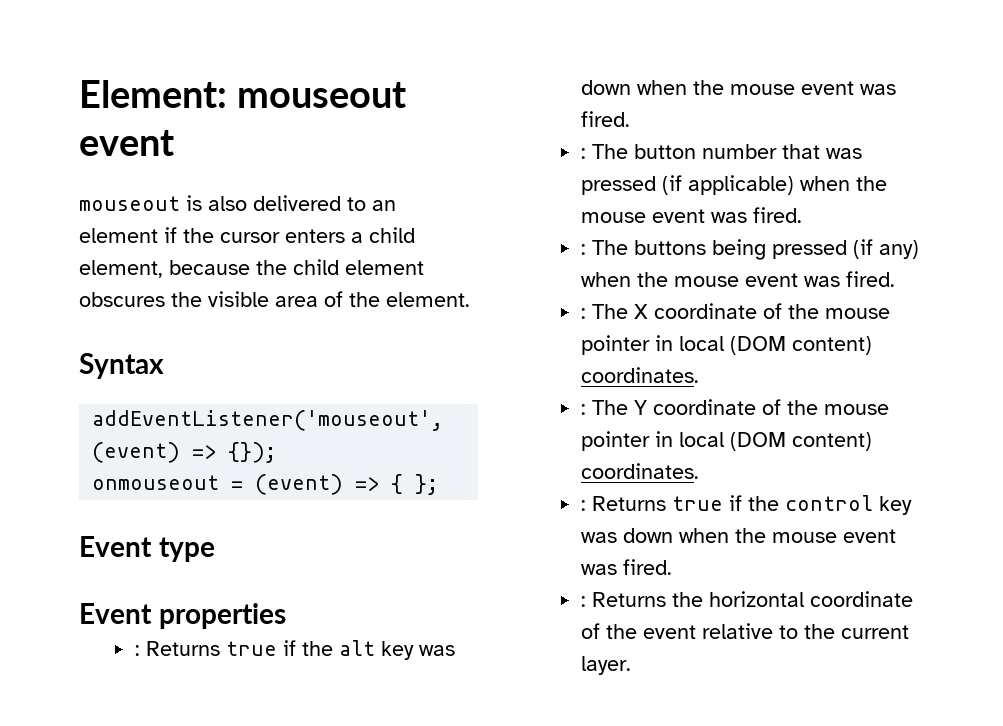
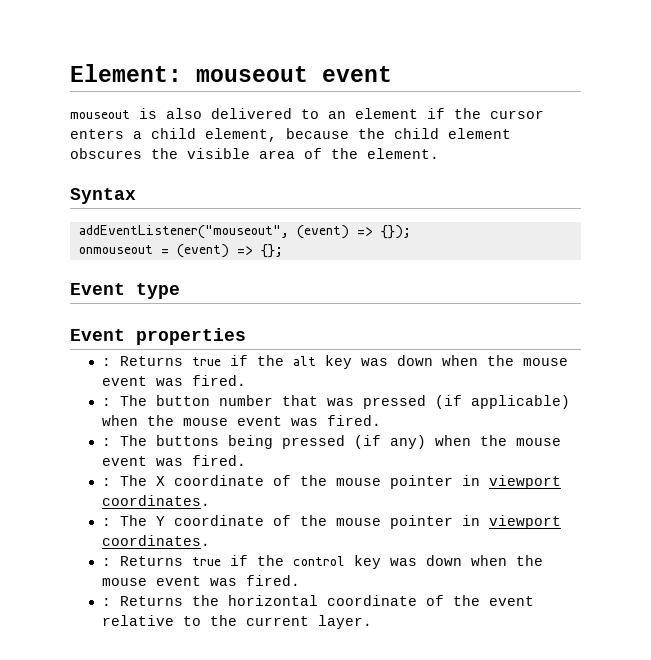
[92,410,444,431] addEventListener('mouseout', -> [78,225,289,239] addEventListener("mouseout",
[391,474,439,495] { }; -> [260,244,283,258] {};
[678,336,872,355] local (DOM content) -> [489,475,562,489] viewport
[678,432,872,451] local (DOM content) -> [489,515,562,529] viewport

